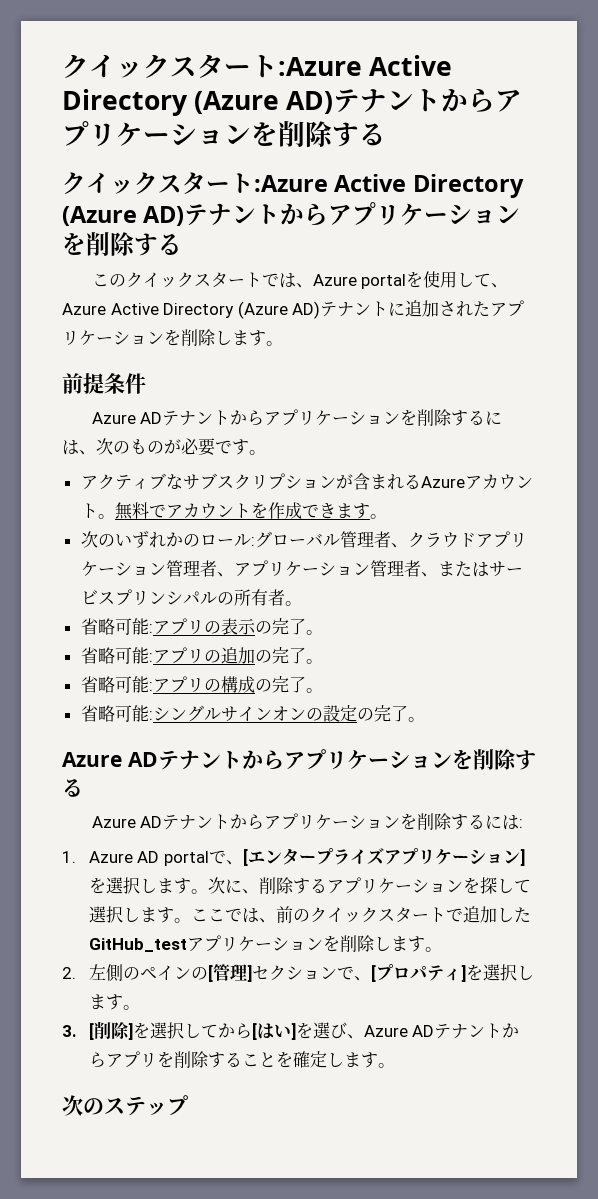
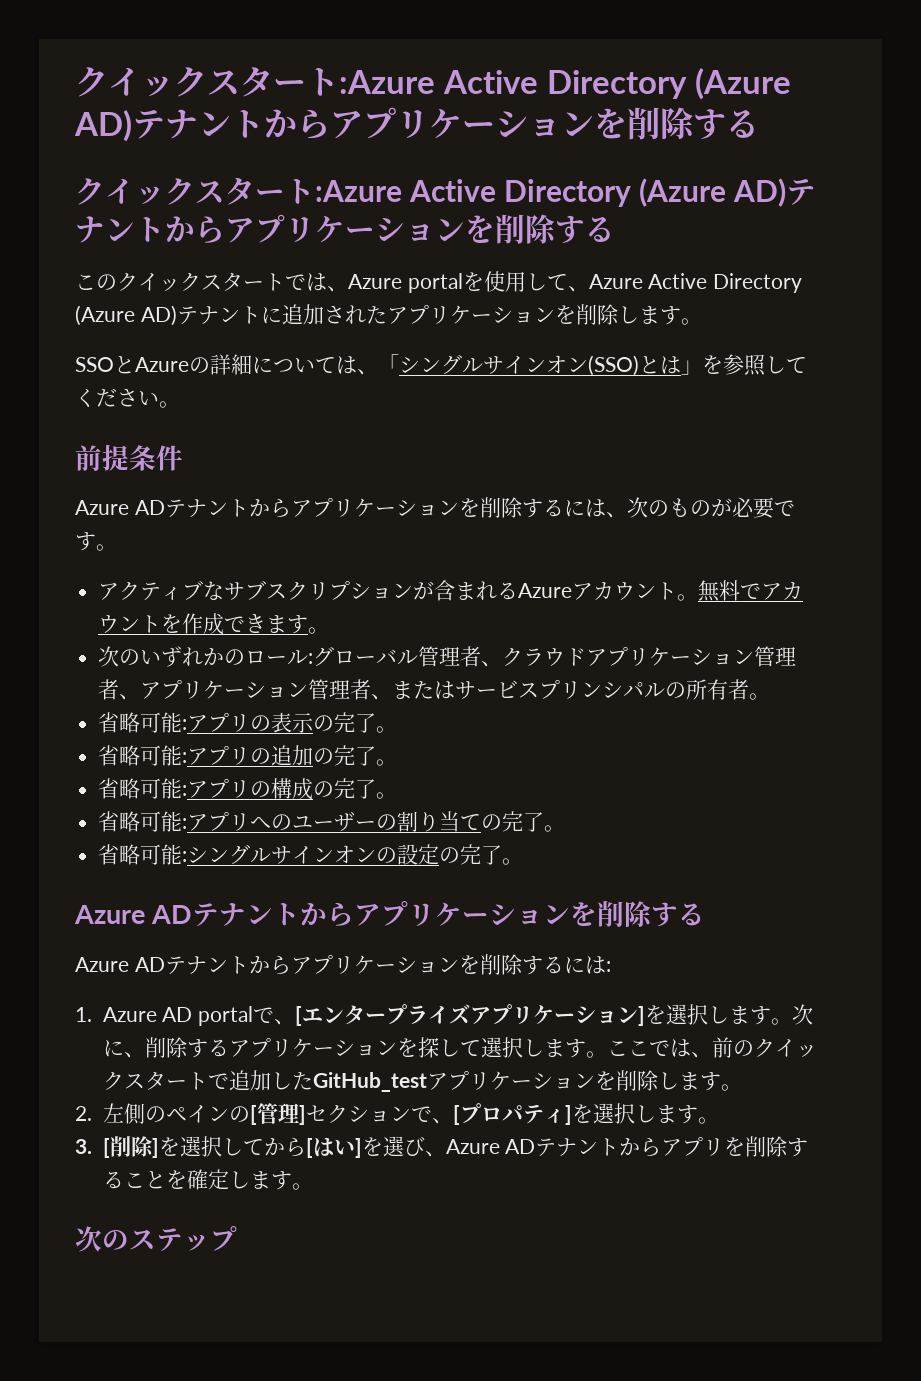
(283, 343) none -> [75,354,807,376] [75,388,180,408] // SSOとAzureの詳細については、「シングルサインオン(SSO)とは」を参照してください。
(323, 690) none -> [98,811,566,832] // 省略可能:アプリへのユーザーの割り当ての完了。

